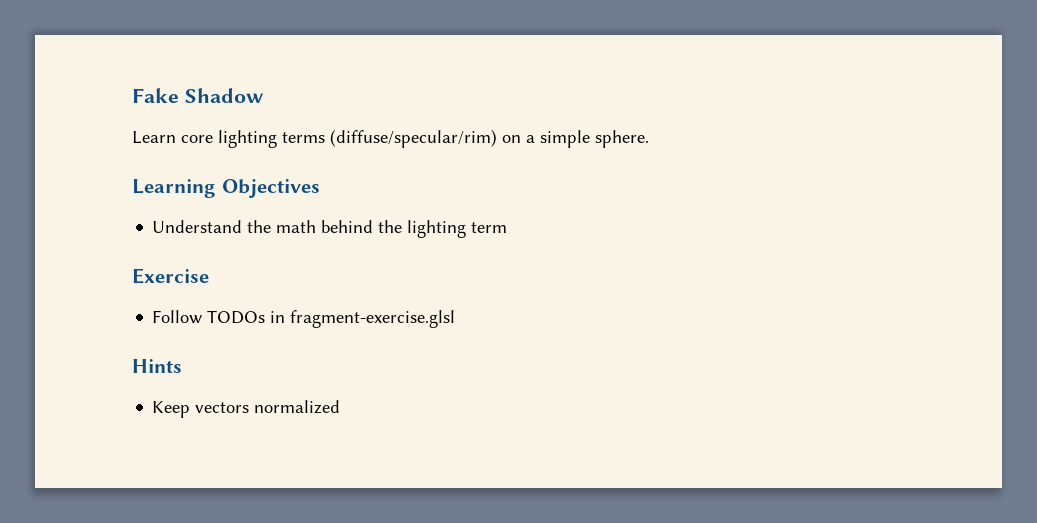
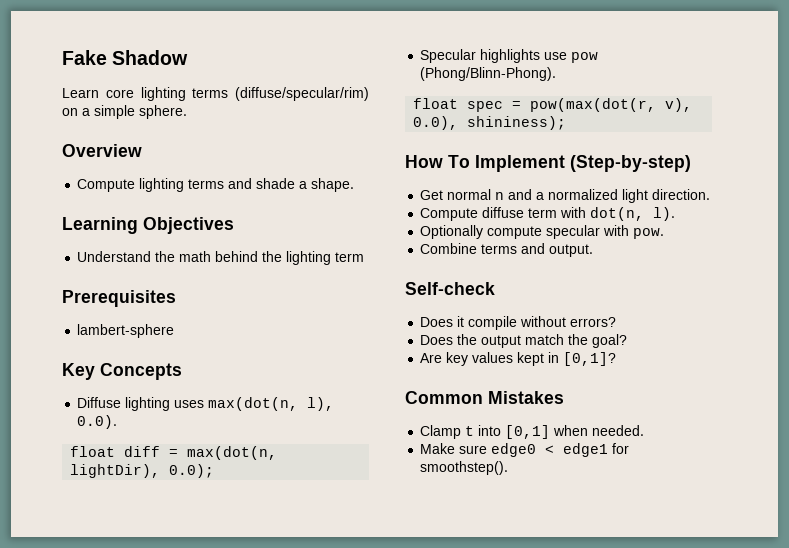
(649, 139) none -> [62,144,142,157] [77,178,355,192] // Overview // Compute lighting terms and shade a shape.
[132,268,209,284] [152,310,456,328] [132,359,182,373] [152,400,341,418] Exercise // Follow TODOs in fragment-exercise.glsl // Hints // Keep vectors normalized -> [62,290,176,307] [77,324,175,338] [62,363,182,380] [77,397,335,411] [77,415,118,429] [70,446,278,460] [70,464,215,478] [420,49,599,63] [420,67,557,81] [413,98,693,112] [413,116,567,130] [405,155,691,172] [420,189,711,203] [420,207,676,221] [420,225,665,239] [420,243,594,257] [405,282,495,295] [420,316,617,330] [420,334,628,348] [420,352,617,366] [405,391,564,404] [420,425,645,439] [420,443,630,457] [420,461,509,475] Prerequisites // lambert-sphere // Key Concepts // Diffuse lighting uses max(dot(n, l), 0.0). // float diff = max(dot(n, lightDir), 0.0); // Specular highlights use pow (Phong/Blinn-Phong). // float spec = pow(max(dot(r, v), 0.0), shininess); // How To Implement (Step-by-step) // Get normal n and a normalized light direction. // Compute diffuse term with dot(n, l). // Optionally compute specular with pow. // Combine terms and output. // Self-check // Does it compile without errors? // Does the output match the goal? // Are key values kept in [0,1]? // Common Mistakes // Clamp t into [0,1] when needed. // Make sure edge0 < edge1 for smoothstep().

